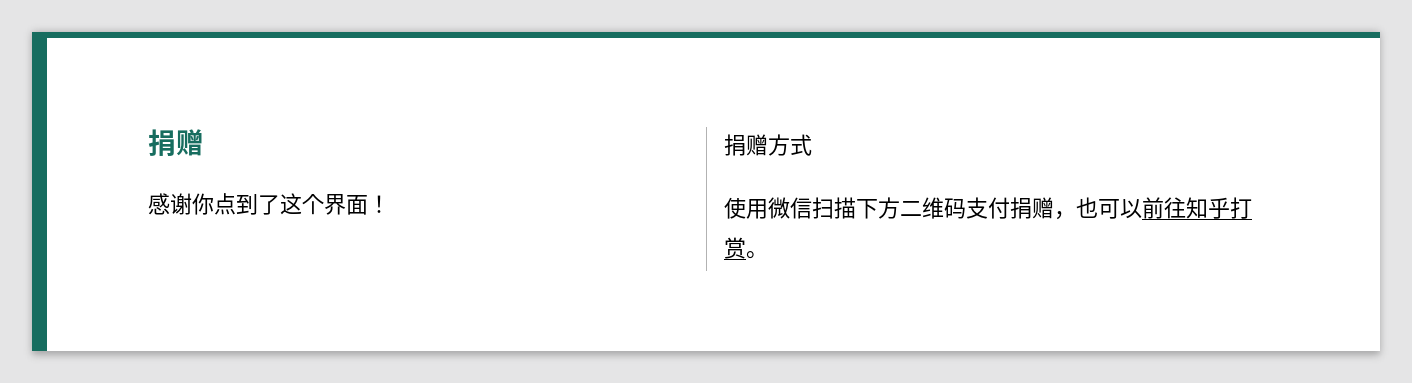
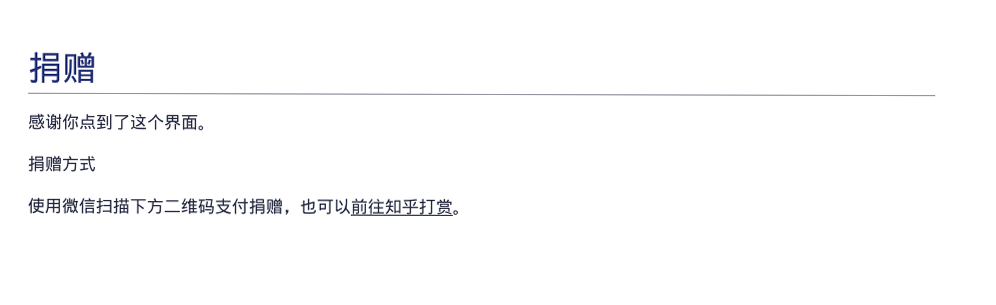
[368,195,390,213] ！ -> [198,125,216,131] 。

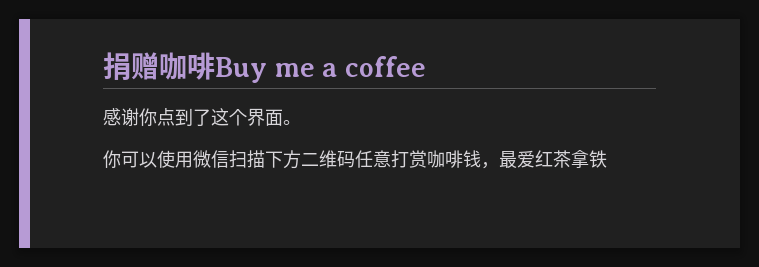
[28,51,97,84] 捐赠 -> [103,52,426,83] 捐赠咖啡Buy me a coffee
[27,155,96,172] 捐赠方式 // -> [103,150,157,168] 你可以
[214,198,470,216] 支付捐赠，也可以前往知乎打赏。 -> [355,150,607,169] 任意打赏咖啡钱，最爱红茶拿铁

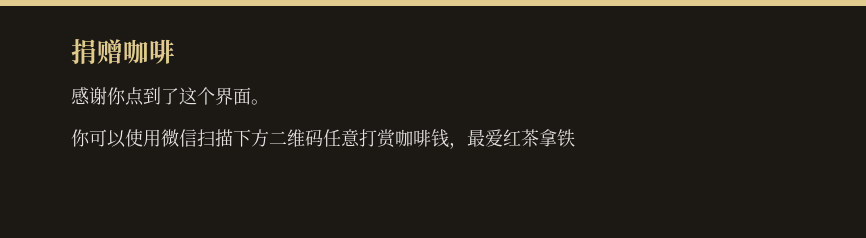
[215,56,426,83] Buy me a coffee -> (175, 51) none

